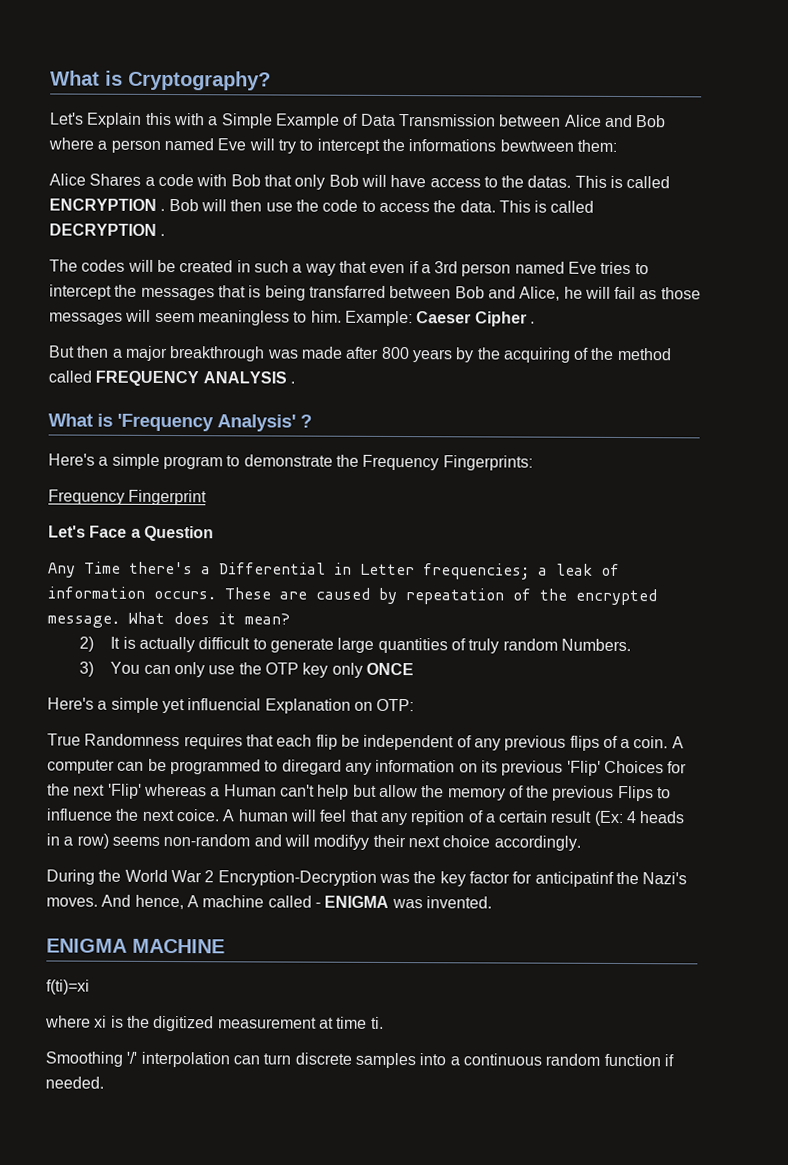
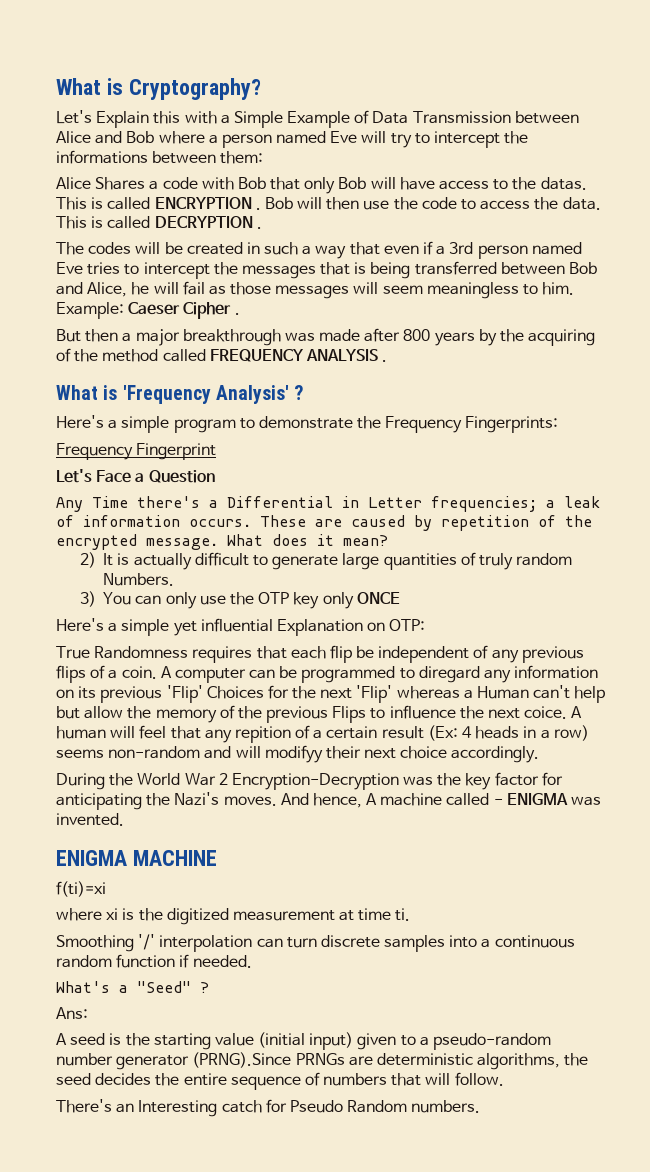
[499,139,574,152] bewtween -> [152,151,217,164] between
[308,285,386,298] transfarred -> [414,261,497,275] transferred
[405,588,504,605] repeatation -> [441,515,529,531] repetition
[187,698,262,711] influencial -> [200,618,273,632] influential
[534,871,614,887] anticipatinf -> [56,793,142,810] anticipating
(104, 1082) none -> [56,981,209,993] [56,1007,88,1019] [56,1032,552,1050] [56,1052,589,1070] [56,1072,504,1090] [56,1099,481,1117] // What's a "Seed" ? // Ans: // A seed is the starting value (initial input) given to a pseudo-random number generator (PRNG).Since PRNGs are deterministic algorithms, the seed decides the entire sequence of numbers that will follow. // There's an Interesting catch for Pseudo Random numbers.

